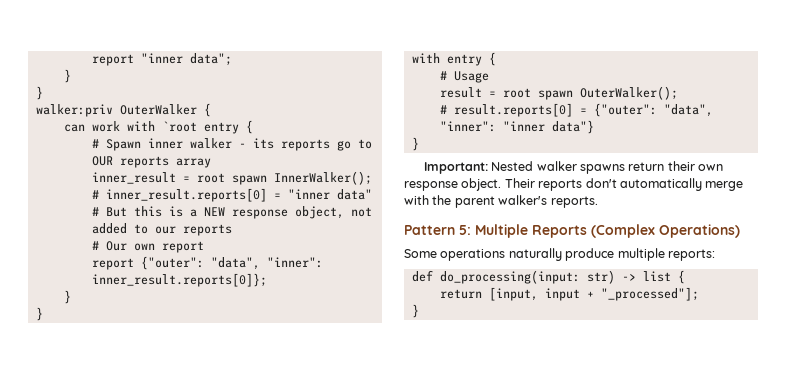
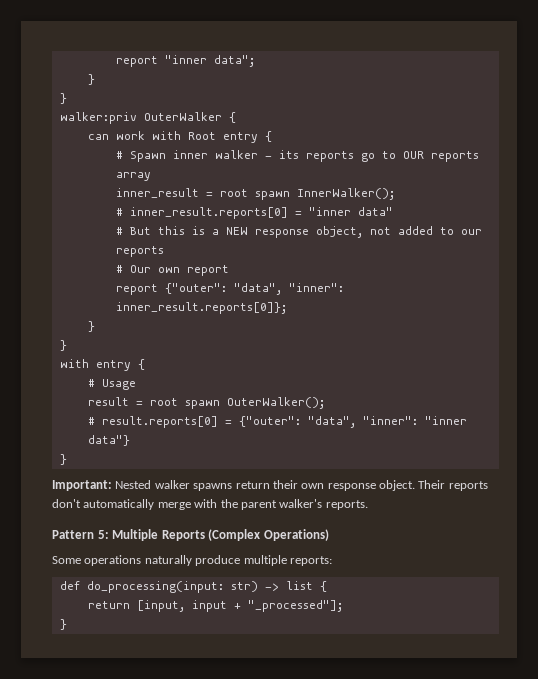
[161,121,197,132] `root -> [187,132,216,140] Root

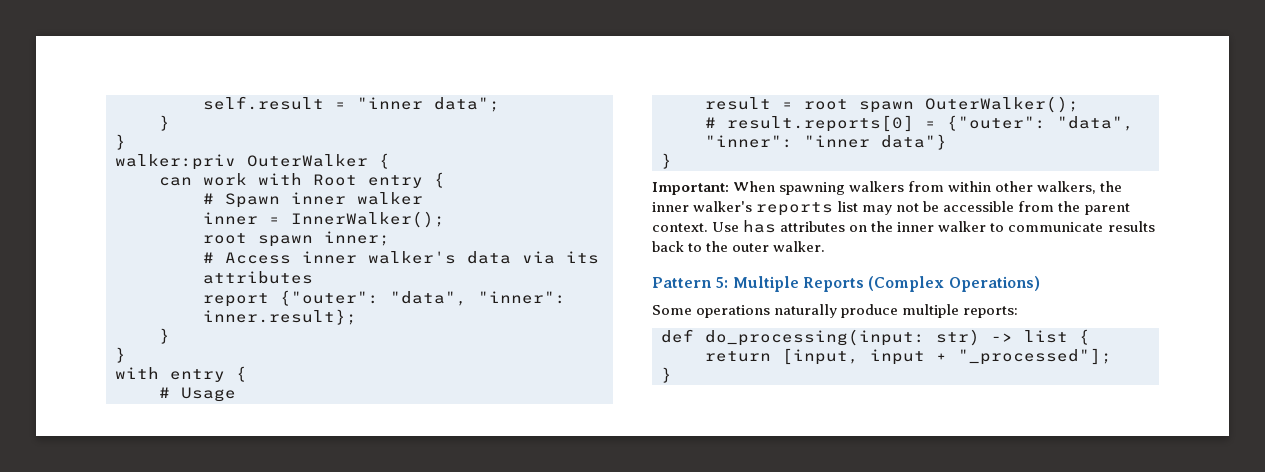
[115,56,158,67] report -> [203,96,346,110] self.result =
[264,150,479,162] [115,172,151,181] [115,188,395,200] [115,207,393,219] [115,226,482,238] [115,246,164,257] [115,265,229,276] - its reports go to OUR reports array // inner_result = root spawn InnerWalker(); // # inner_result.reports[0] = "inner data" // # But this is a NEW response object, not added to our reports // # Our own report -> [203,211,445,228] [203,231,390,247] [203,251,599,264] [203,271,313,284] // inner = InnerWalker(); // root spawn inner; // # Access inner walker's data via its attributes
[115,302,287,314] inner_result.reports[0]}; -> [203,309,357,325] inner.result};
[115,480,488,491] [52,499,368,510] Nested walker spawns return their own response object. Their reports don't automatically merge with the parent walker's reports. -> [733,181,1123,195] [652,201,1130,216] [652,220,1155,233] [652,241,826,252] When spawning walkers from within other walkers, the inner walker's reports list may not be accessible from the parent context. Use has attributes on the inner walker to communicate results back to the outer walker.

